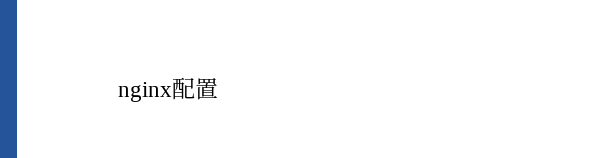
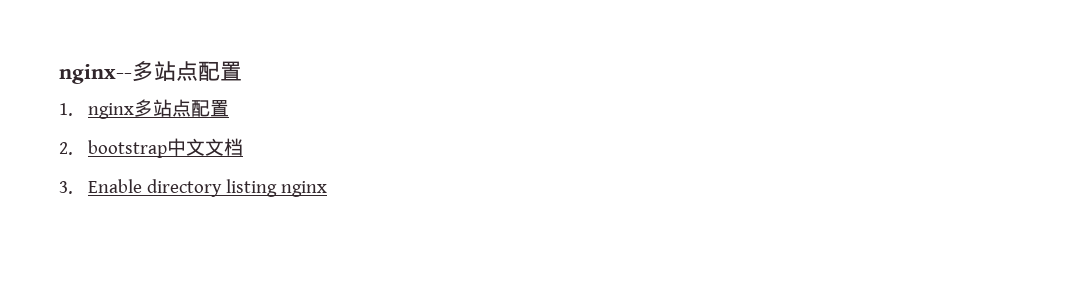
[118,77,218,102] nginx配置 -> [59,61,242,84] [59,99,229,119] [59,138,243,158] [59,179,327,197] nginx--多站点配置 // 1. nginx多站点配置 // 2. bootstrap中文文档 // 3. Enable directory listing nginx

